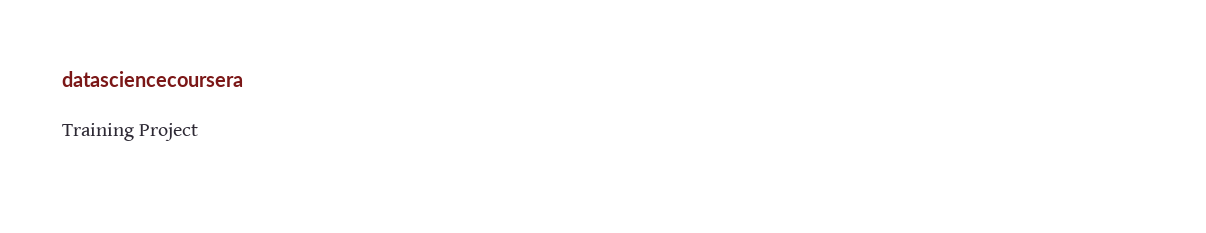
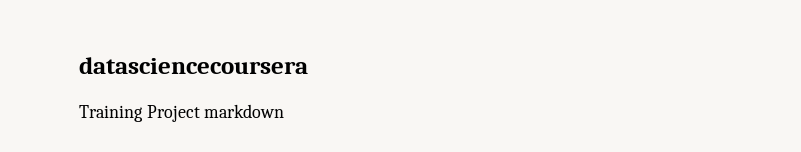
(199, 132) none -> [204,104,285,118] markdown

